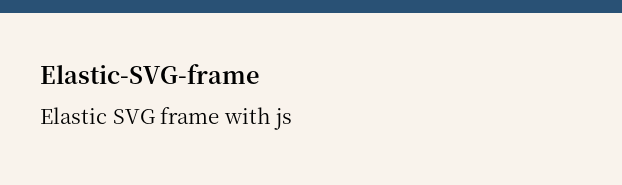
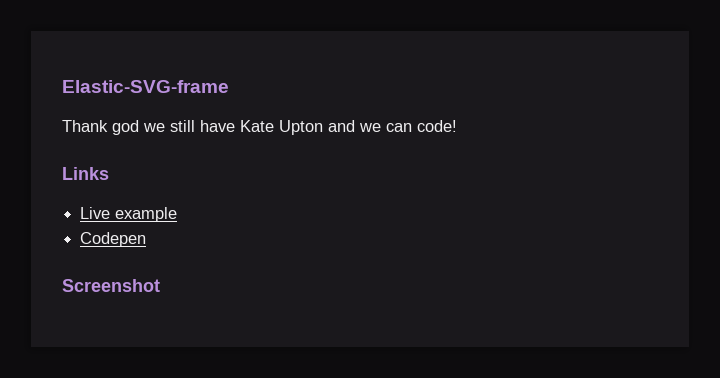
[40,107,293,130] Elastic SVG frame with js -> [62,120,457,135] [62,167,109,180] [80,207,178,222] [80,232,147,247] [62,279,160,292] Thank god we still have Kate Upton and we can code! // Links // Live example // Codepen // Screenshot

